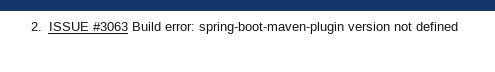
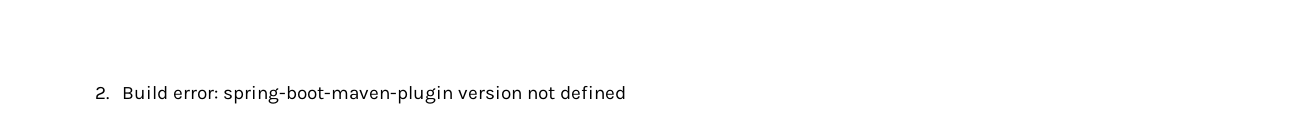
[48,22,128,31] ISSUE #3063 -> (109, 93) none

